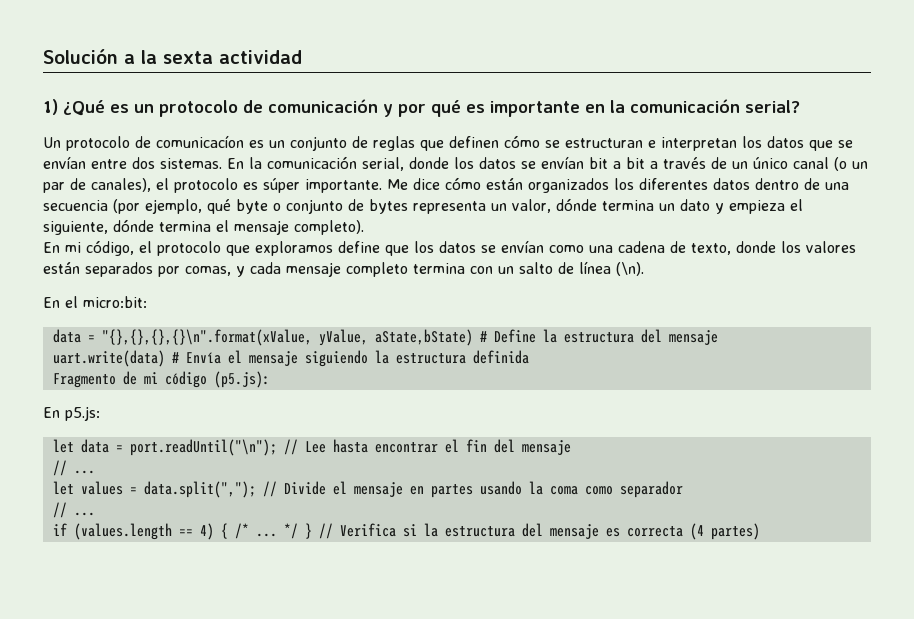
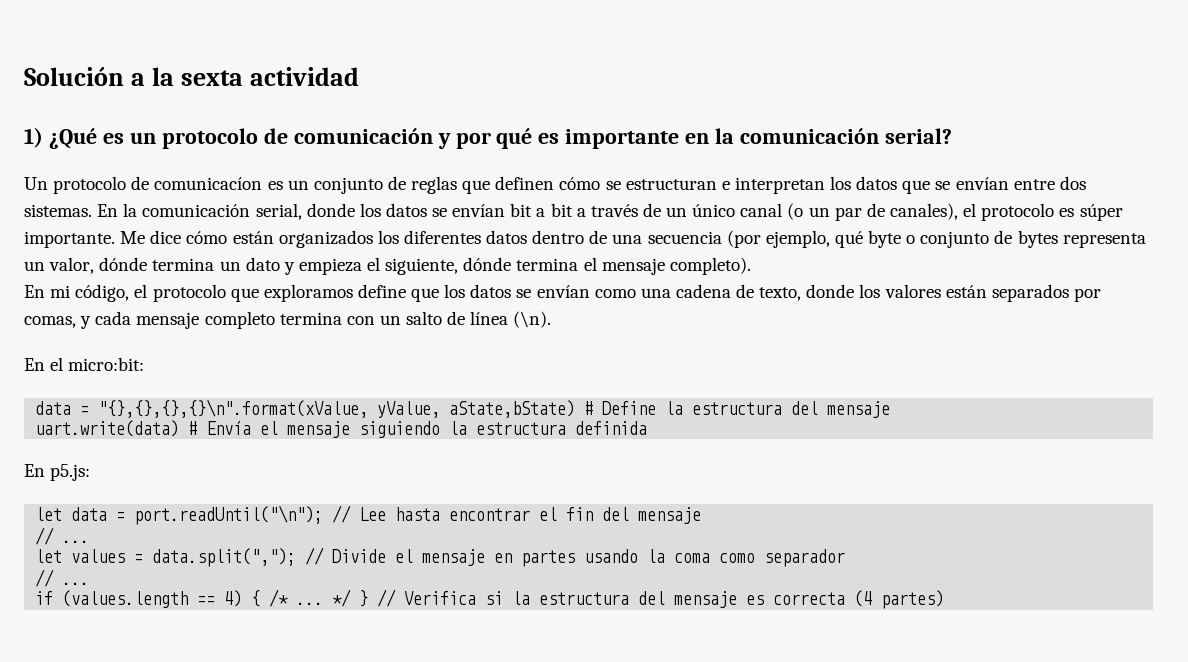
[52,371,270,388] // Fragmento de mi código (p5.js): -> (648, 428) none

